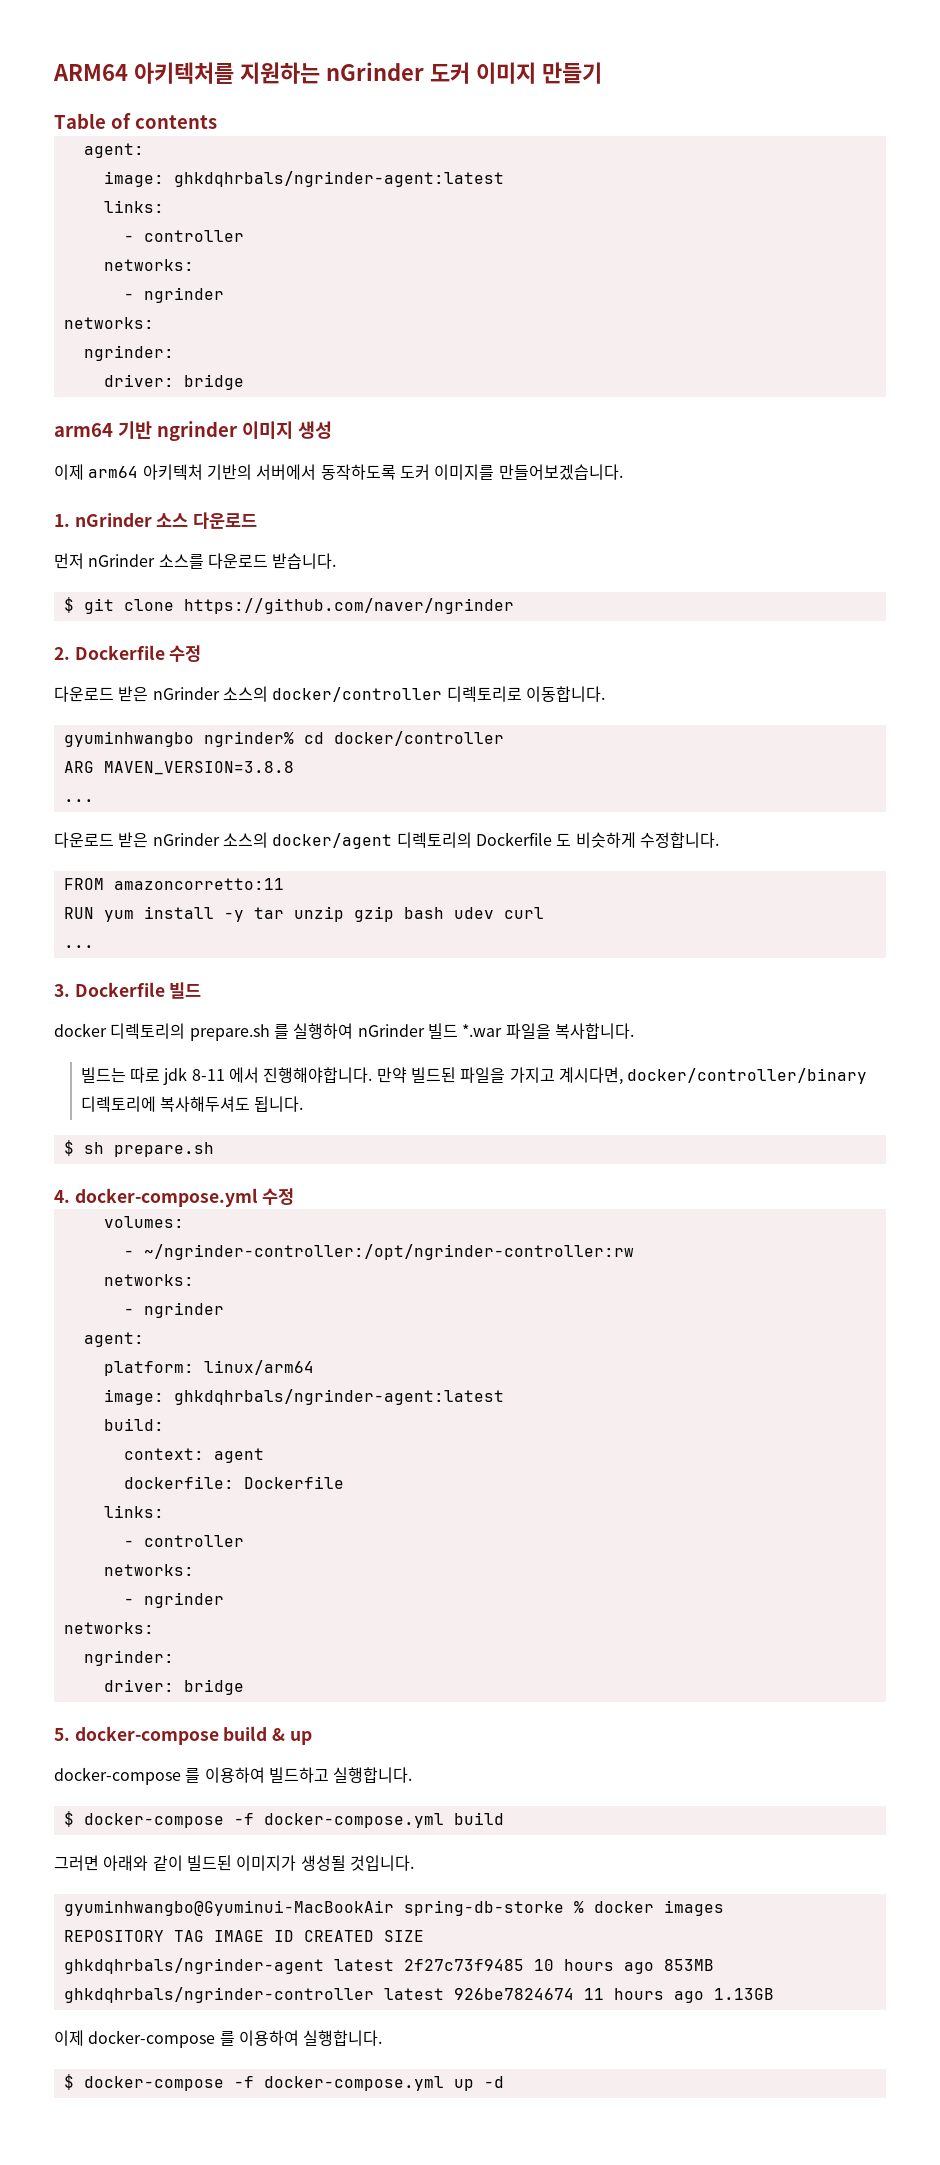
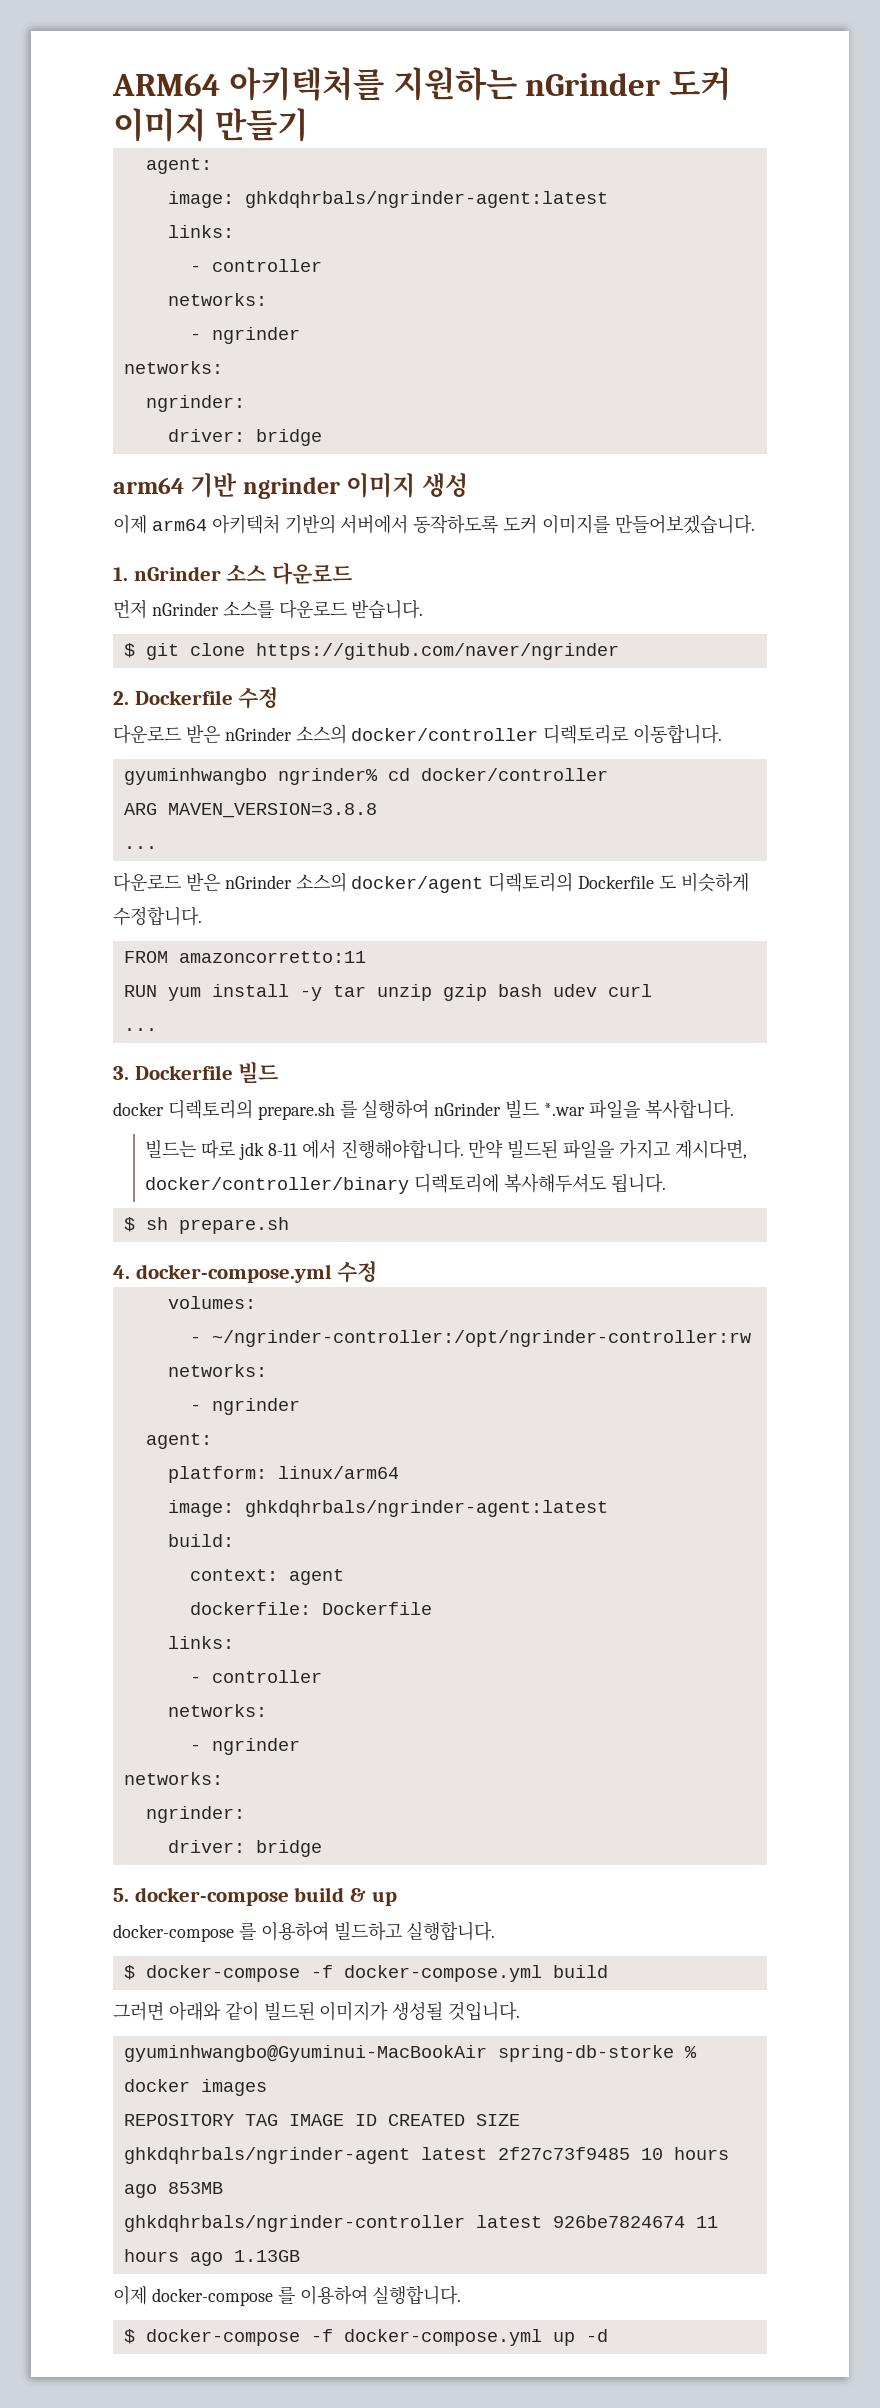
[54,113,217,129] // Table of contents -> (308, 125) none

